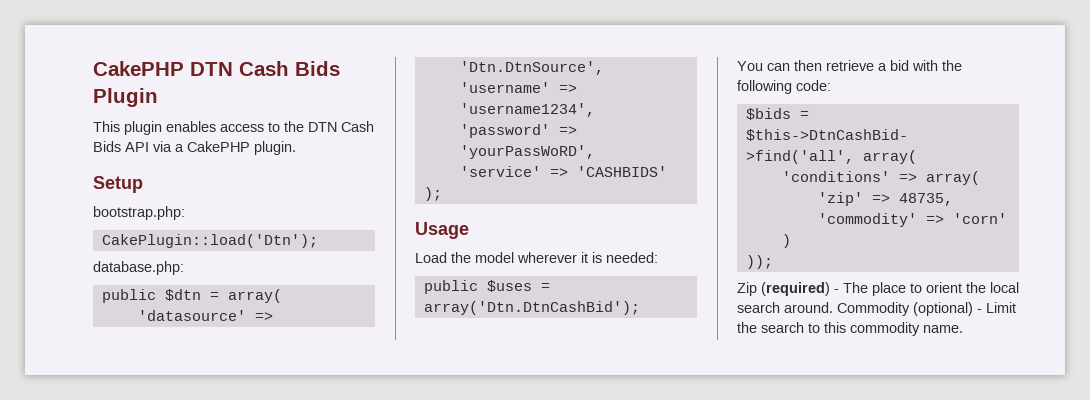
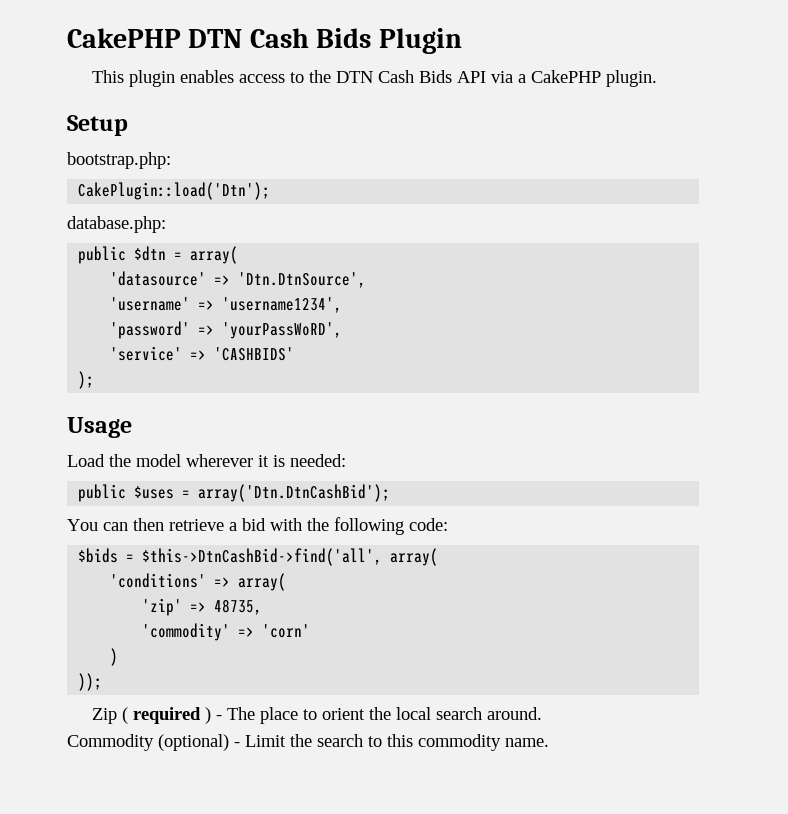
[761,282,830,296] (required) -> [122,707,212,724] ( required )
(833, 307) none -> (543, 713) //

